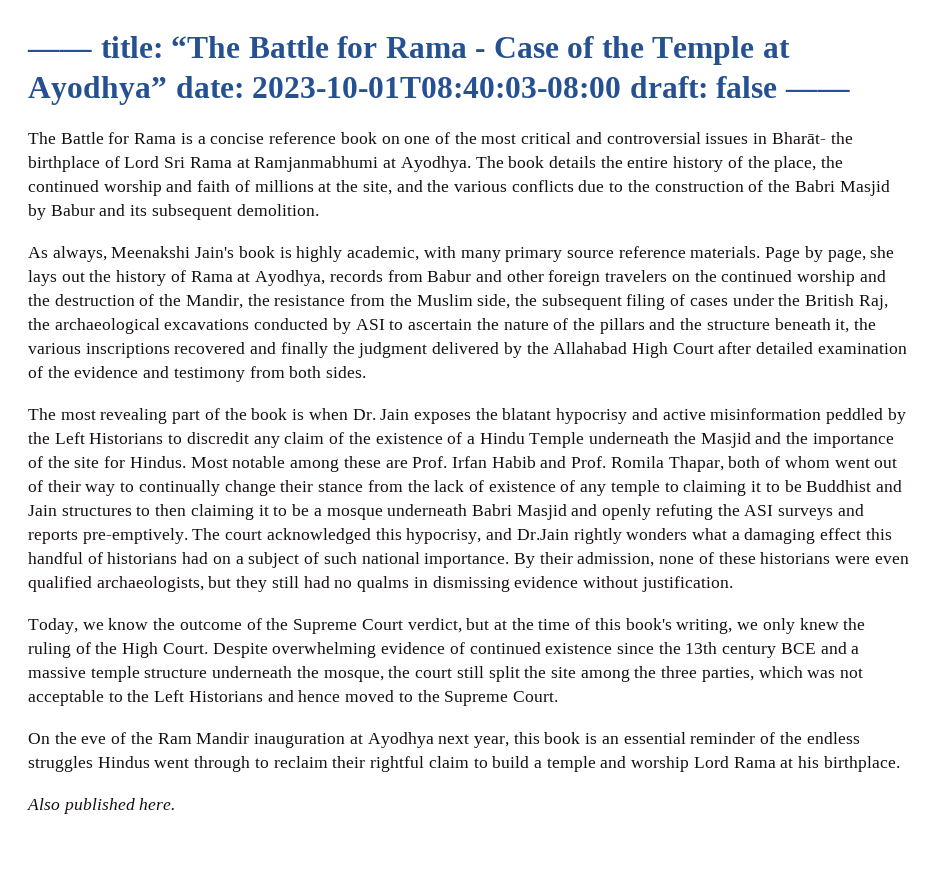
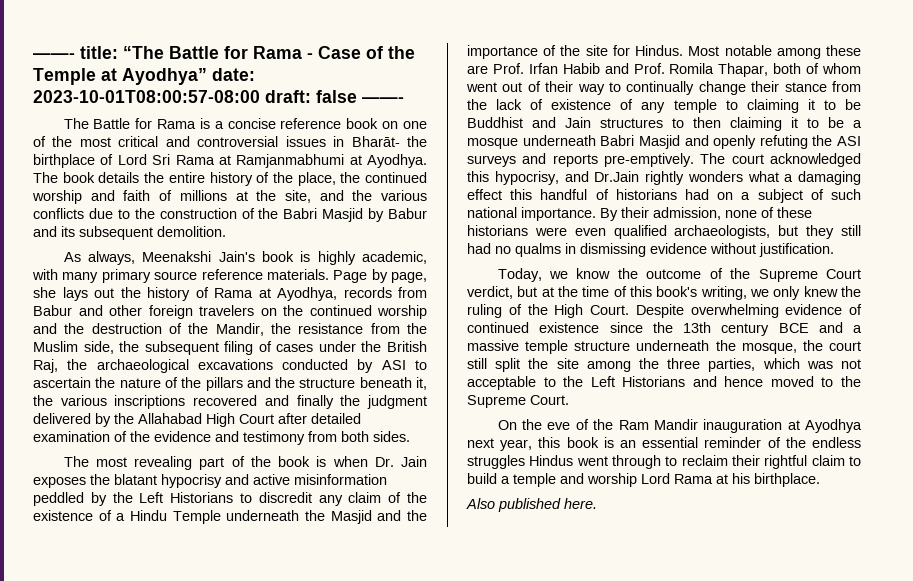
[27,49,92,58] —— -> [33,53,75,59] ——-
[252,77,622,98] 2023-10-01T08:40:03-08:00 -> [33,90,260,103] 2023-10-01T08:00:57-08:00
[784,89,850,98] —— -> [362,97,404,103] ——-

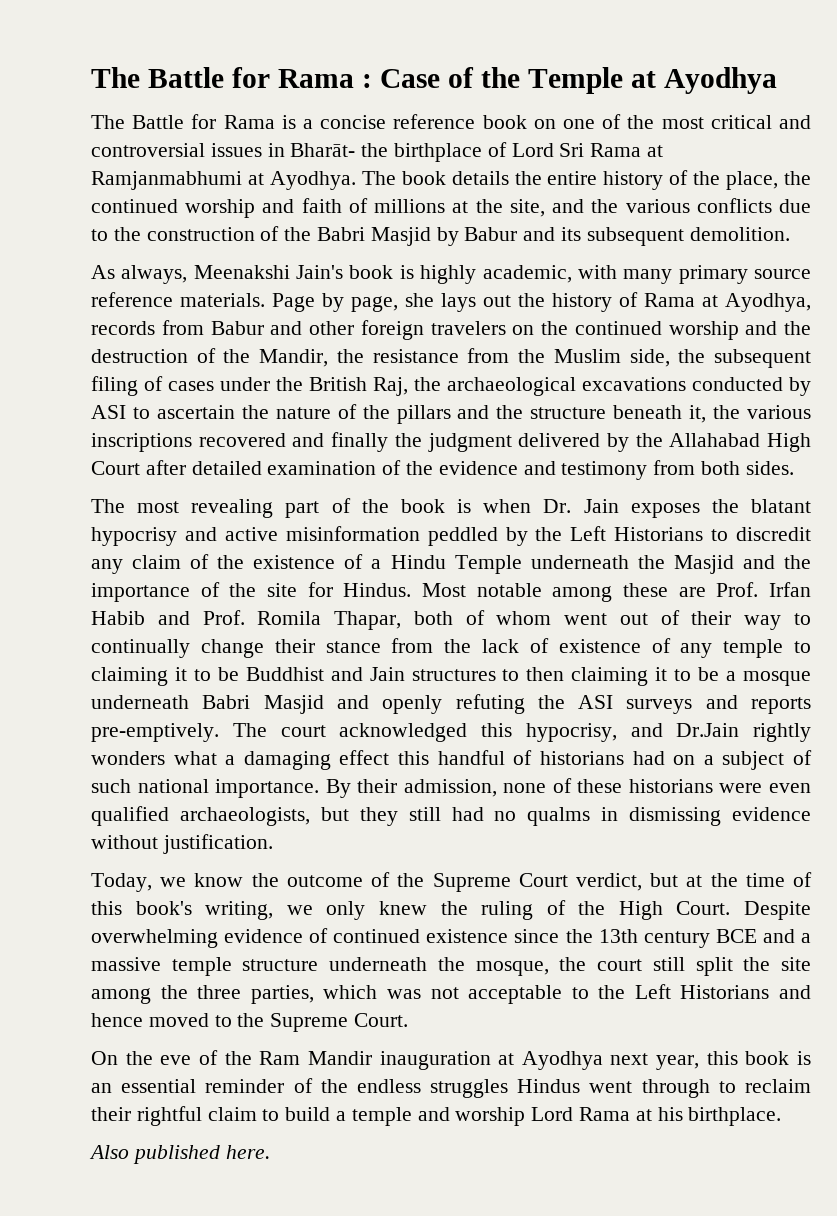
[33,46,313,59] ——- title: “The Battle for Rama - -> [91,67,372,88] The Battle for Rama :
[122,68,255,85] [33,90,404,103] Ayodhya” date: 2023-10-01T08:00:57-08:00 draft: false ——- -> [663,67,777,94] Ayodhya

